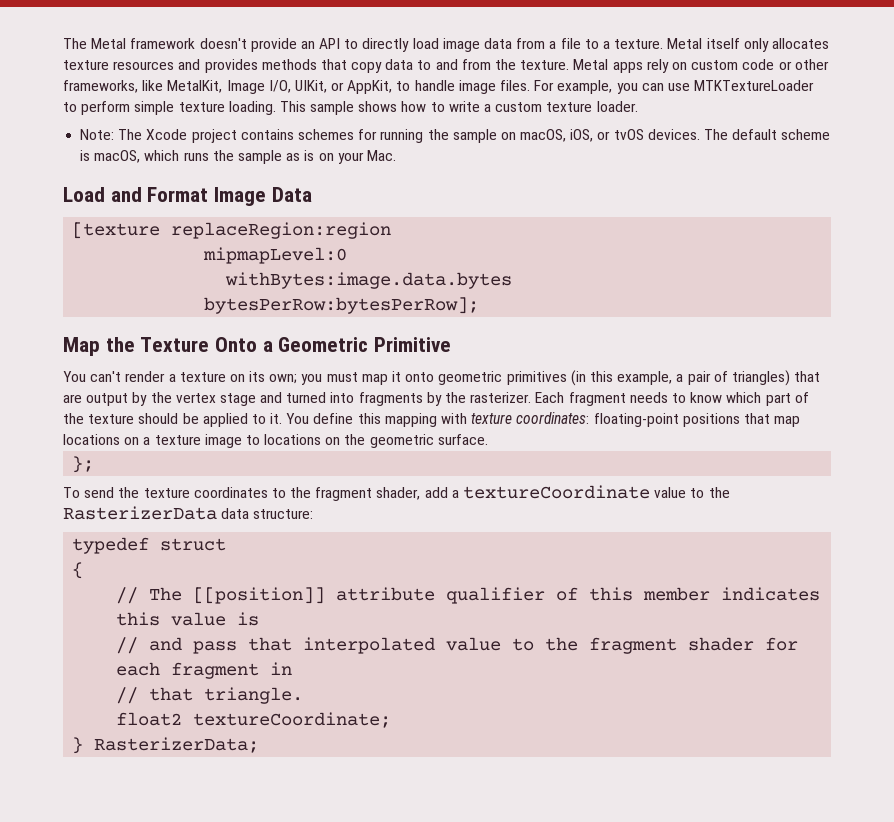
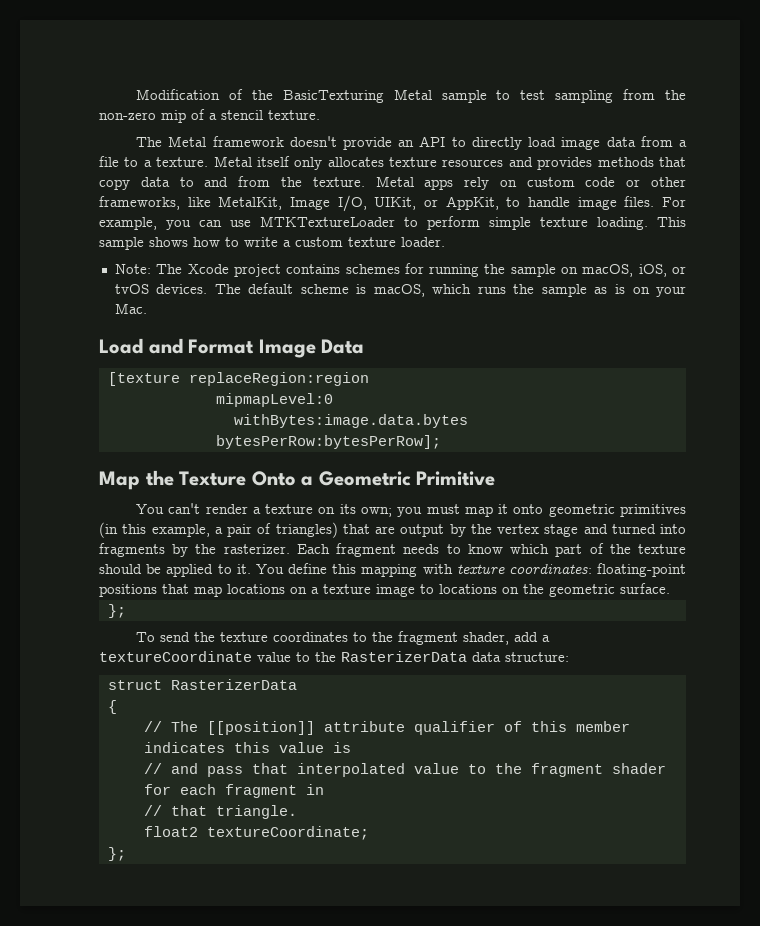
(63, 43) none -> [136,89,686,103] [99,109,320,123] Modification of the BasicTexturing Metal sample to test sampling from the non-zero mip of a stencil texture. //
[72,537,150,554] typedef -> (569, 657) none
(227, 544) none -> [170,679,297,690] RasterizerData
[72,737,260,754] } RasterizerData; -> [107,847,126,861] };

